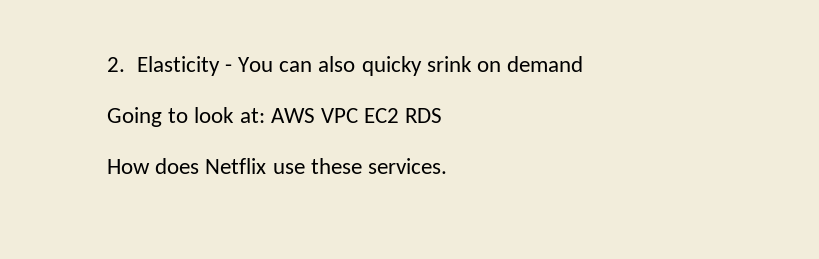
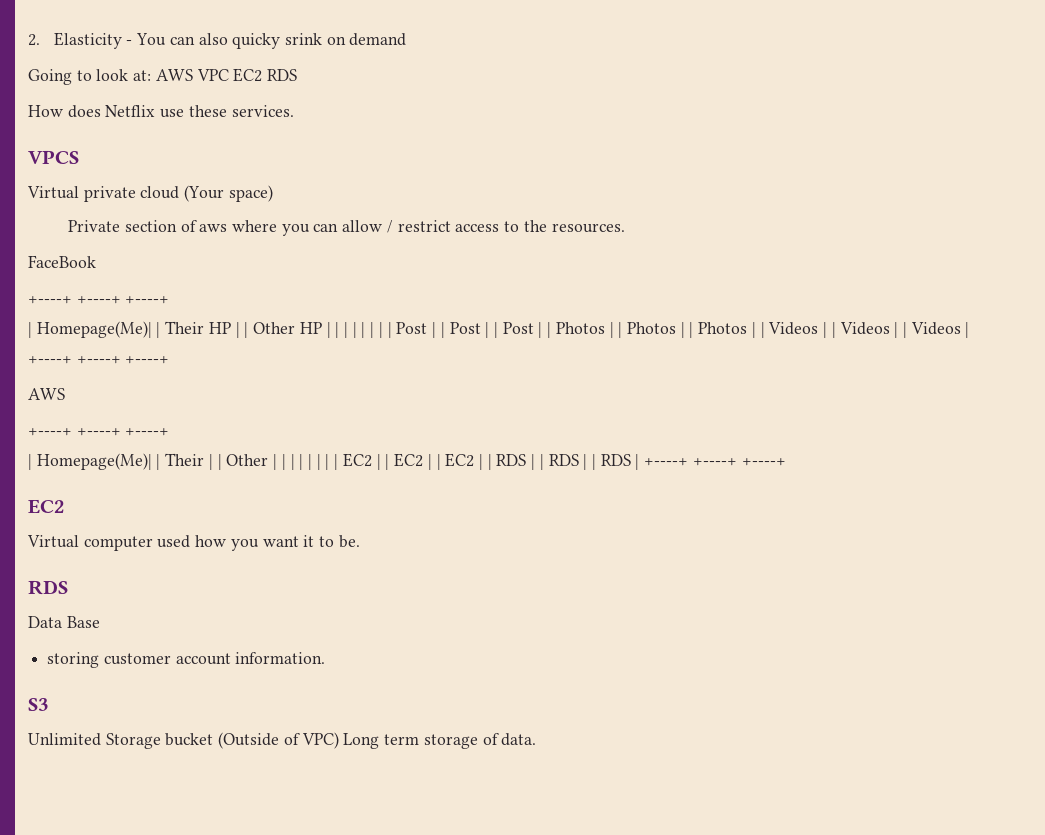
(448, 166) none -> [28,150,79,164] [27,185,273,202] [68,220,625,236] [28,255,96,268] [28,296,170,304] [28,321,970,338] [28,356,170,364] [28,388,65,400] [28,428,170,436] [28,453,786,470] [28,499,65,514] [27,535,360,551] [28,580,68,595] [28,616,100,628] [47,652,326,668] [28,698,49,711] [28,732,537,749] // VPCS // Virtual private cloud (Your space) // Private section of aws where you can allow / restrict access to the resources. // FaceBook // +----+ +----+ +----+ // | Homepage(Me)| | Their HP | | Other HP | | | | | | | | Post | | Post | | Post | | Photos | | Photos | | Photos | | Videos | | Videos | | Videos | +----+ +----+ +----+ // AWS // +----+ +----+ +----+ // | Homepage(Me)| | Their | | Other | | | | | | | | EC2 | | EC2 | | EC2 | | RDS | | RDS | | RDS | +----+ +----+ +----+ // EC2 // Virtual computer used how you want it to be. // RDS // Data Base // storing customer account information. // S3 // Unlimited Storage bucket (Outside of VPC) Long term storage of data.

